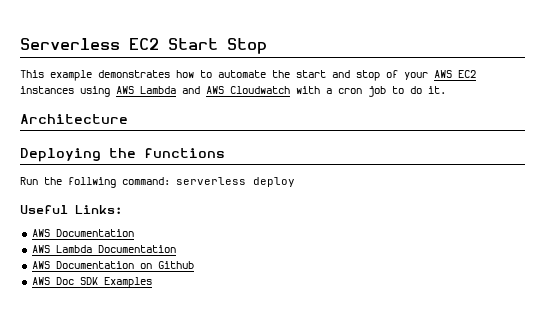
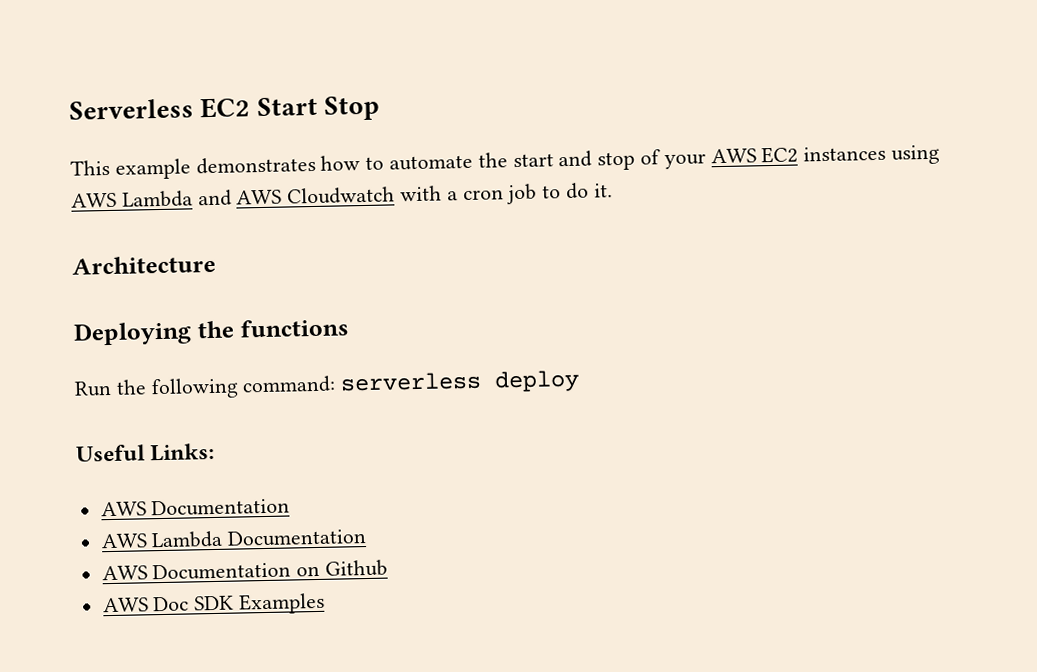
[68,177,116,188] follwing -> [150,377,239,400] following

